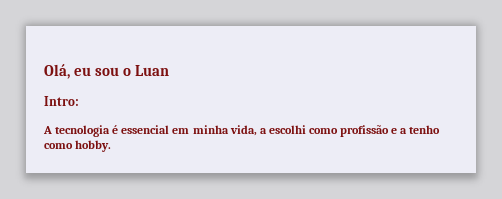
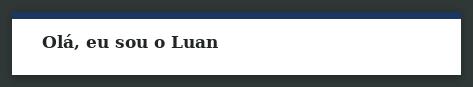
[44,96,79,106] [43,125,441,137] [44,140,112,152] // Intro: // A tecnologia é essencial em minha vida, a escolhi como profissão e a tenho como hobby. -> (218, 42) none

